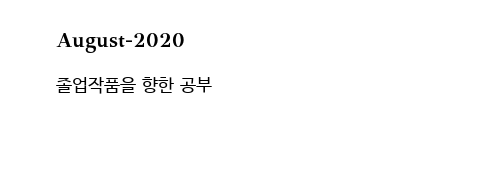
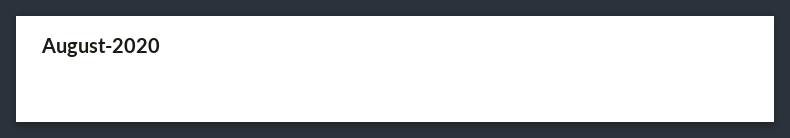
[56,76,212,94] // 졸업작품을 향한 공부 -> (160, 47) none

